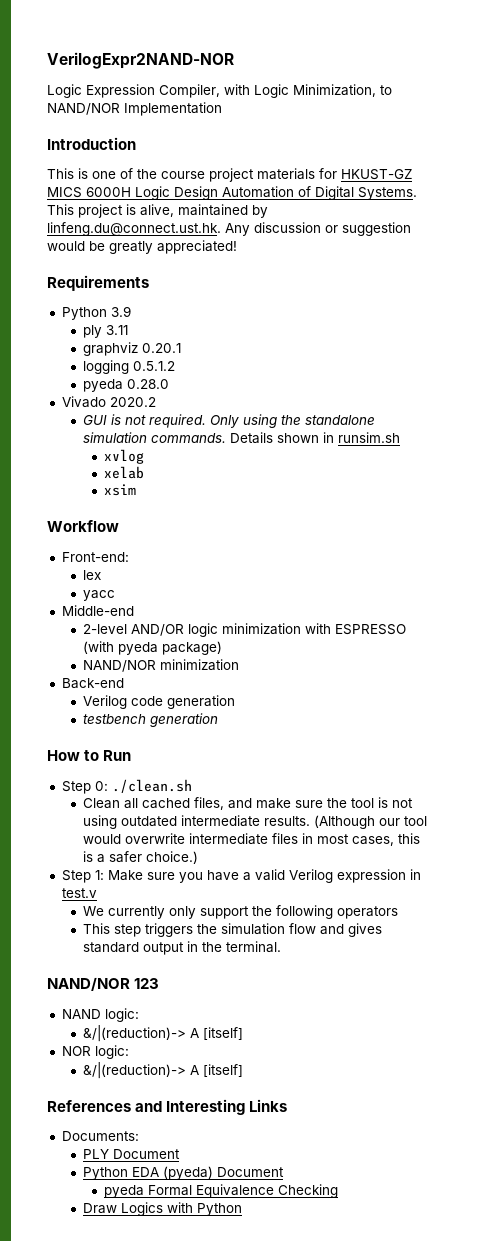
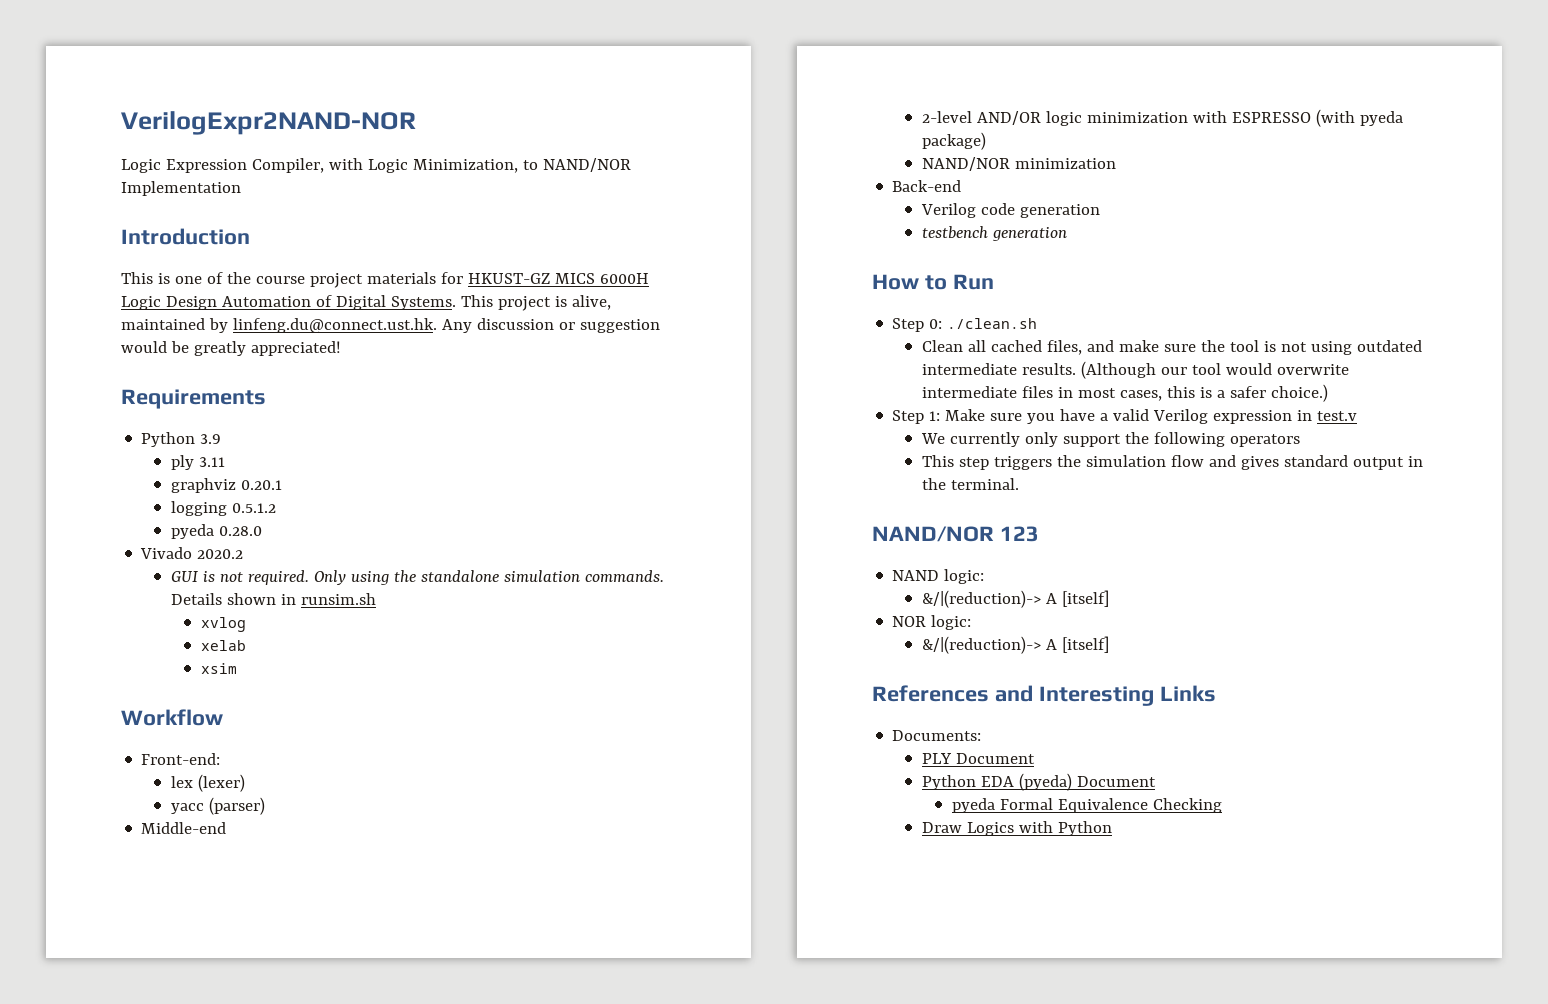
(102, 575) none -> [198,774,246,792] (lexer)
(116, 595) none -> [209,797,266,815] (parser)

